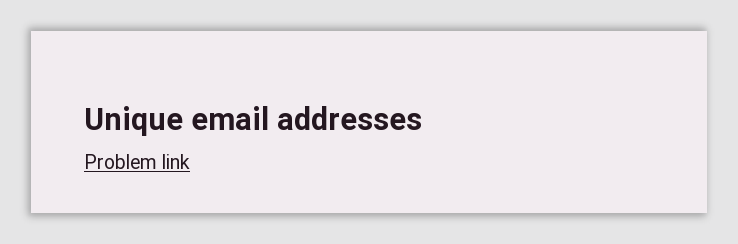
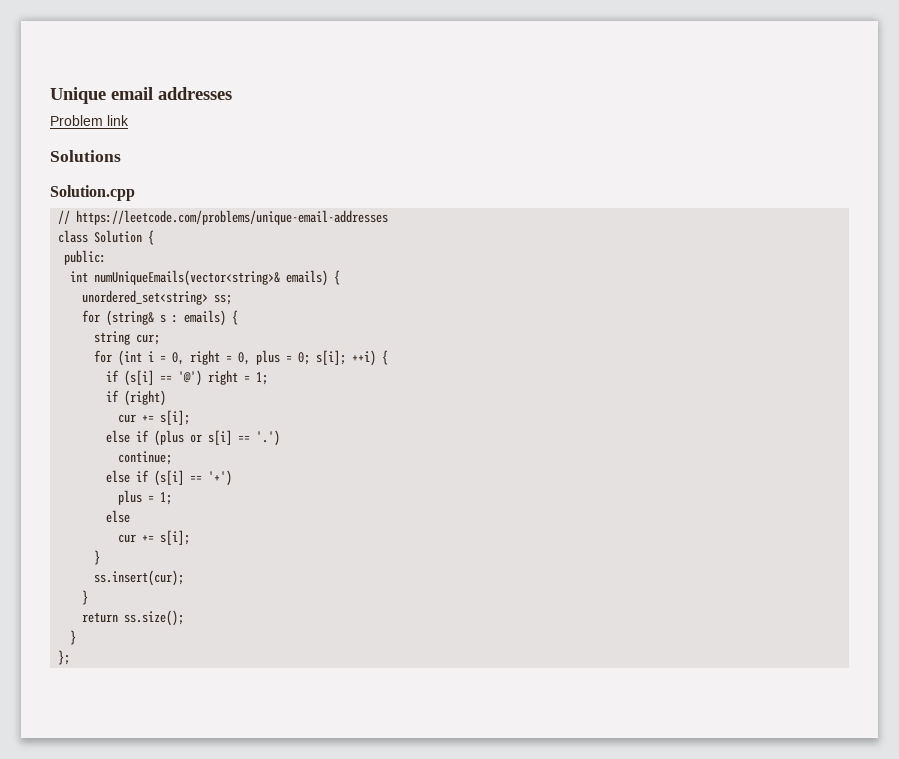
(191, 161) none -> [50,150,121,162] [50,185,135,201] [58,210,389,225] [58,230,155,245] [64,250,107,265] [70,270,341,286] [82,290,233,305] [82,310,239,326] [94,331,161,345] [94,350,389,366] [106,370,269,386] [106,390,167,406] [118,410,191,425] [106,430,281,446] [118,451,173,465] [106,470,233,486] [118,490,173,505] [106,510,131,523] [118,530,191,545] [94,550,101,565] [94,570,185,586] [82,590,89,605] [82,610,185,626] [70,630,77,645] [58,650,71,665] // Solutions // Solution.cpp // // https://leetcode.com/problems/unique-email-addresses // class Solution { // public: // int numUniqueEmails(vector<string>& emails) { // unordered_set<string> ss; // for (string& s : emails) { // string cur; // for (int i = 0, right = 0, plus = 0; s[i]; ++i) { // if (s[i] == '@') right = 1; // if (right) // cur += s[i]; // else if (plus or s[i] == '.') // continue; // else if (s[i] == '+') // plus = 1; // else // cur += s[i]; // } // ss.insert(cur); // } // return ss.size(); // } // };

